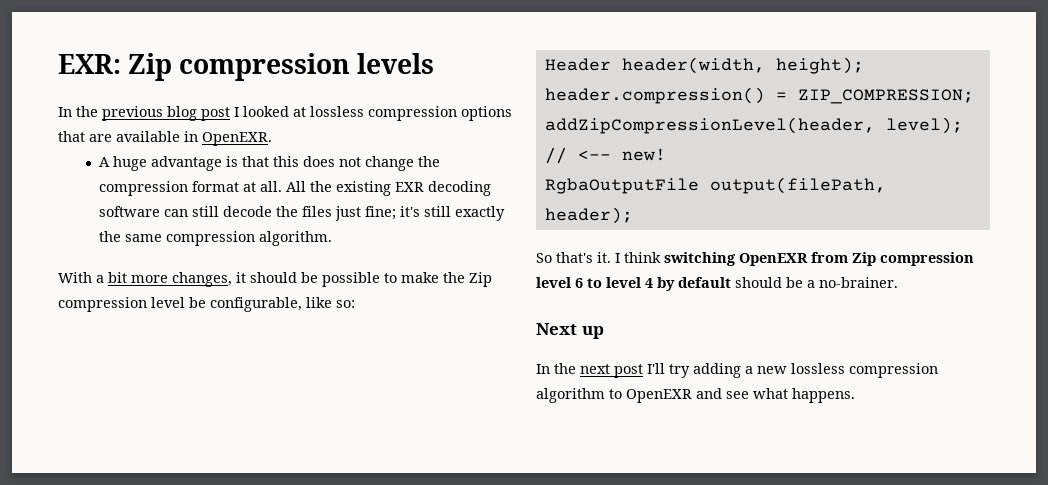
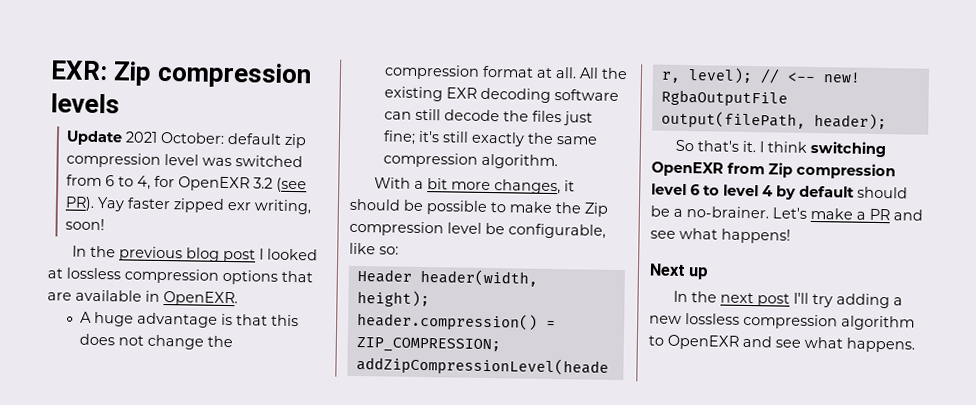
(435, 63) none -> [66,130,308,149] [66,152,304,168] [66,174,308,193] [65,196,313,215] [65,218,106,231] // Update 2021 October: default zip compression level was switched from 6 to 4, for OpenEXR 3.2 (see PR). Yay faster zipped exr writing, soon!
(898, 282) none -> [772,207,923,221] [650,227,791,244] Let's make a PR and see what happens!

